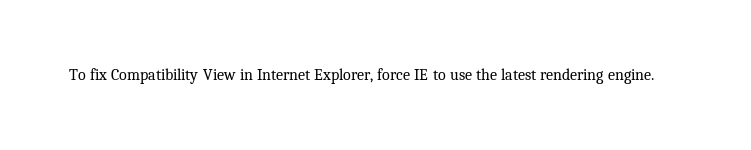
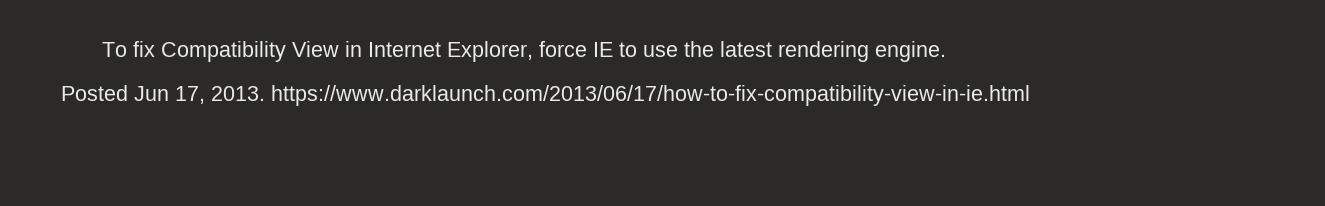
(654, 76) none -> [61,85,1030,106] // Posted Jun 17, 2013. https://www.darklaunch.com/2013/06/17/how-to-fix-compatibility-view-in-ie.html

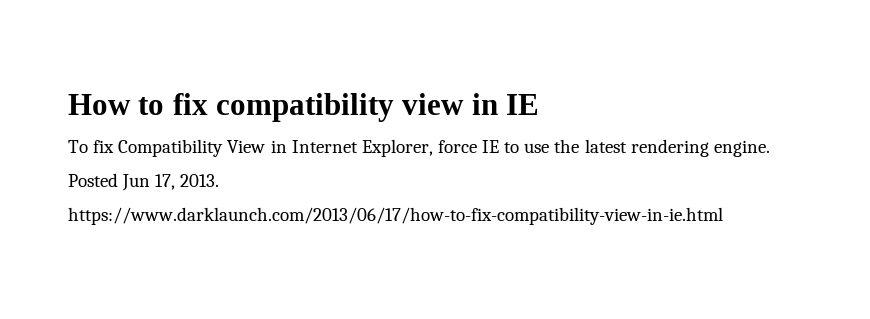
(102, 49) none -> [68,93,540,122] How to fix compatibility view in IE //
(265, 93) none -> (220, 180) //

